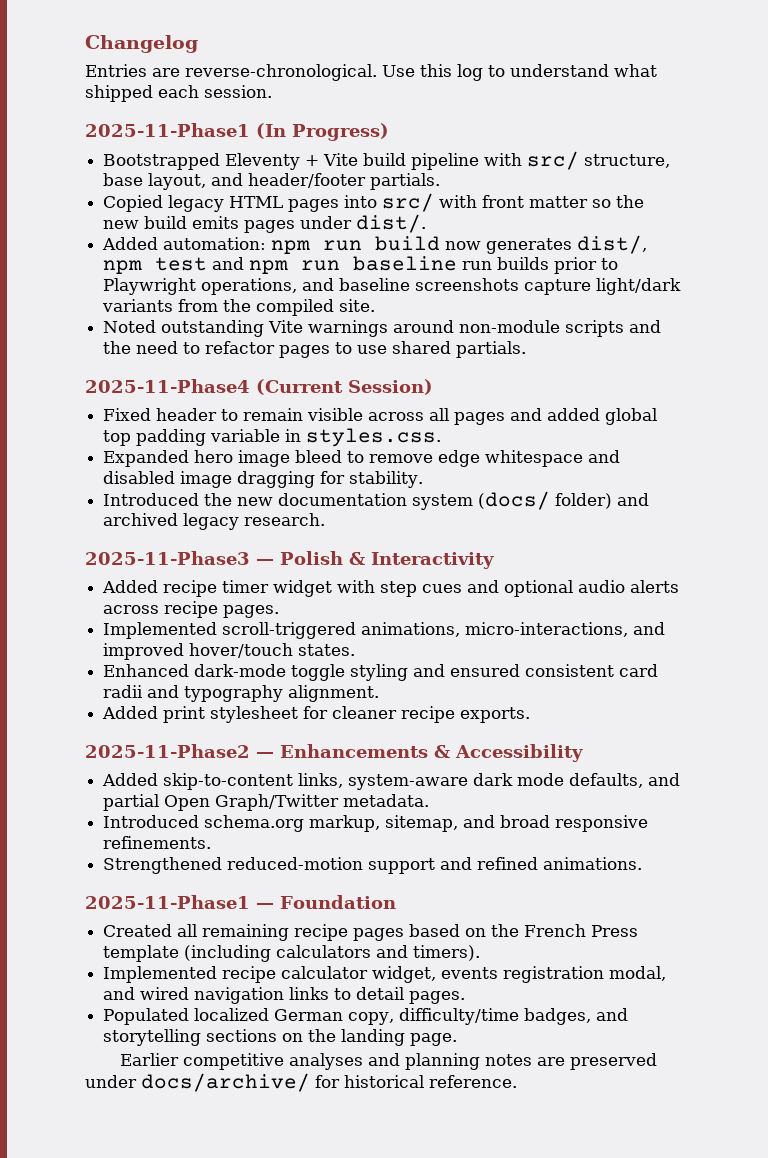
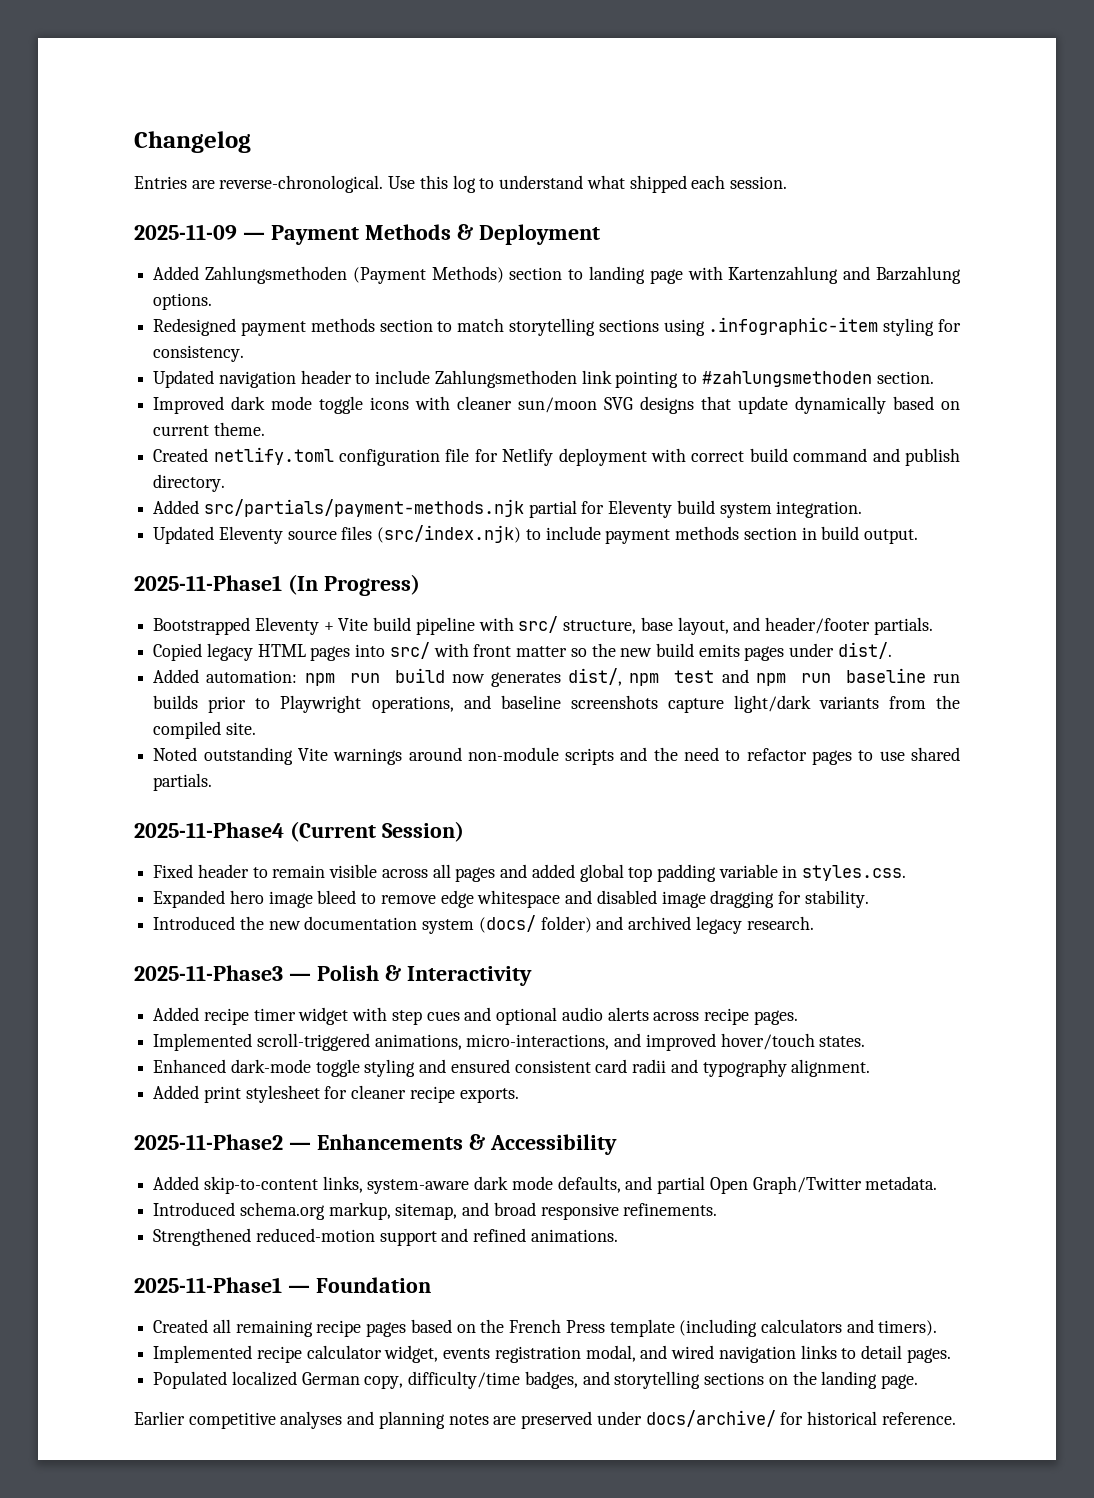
(272, 91) none -> [134,224,600,245] [153,266,961,284] [153,293,213,310] [153,317,961,336] [153,345,245,362] [153,370,934,388] [153,396,960,414] [153,422,265,436] [153,447,961,466] [153,474,226,492] [153,499,863,518] [153,525,918,544] // 2025-11-09 — Payment Methods & Deployment // Added Zahlungsmethoden (Payment Methods) section to landing page with Kartenzahlung and Barzahlung options. // Redesigned payment methods section to match storytelling sections using .infographic-item styling for consistency. // Updated navigation header to include Zahlungsmethoden link pointing to #zahlungsmethoden section. // Improved dark mode toggle icons with cleaner sun/moon SVG designs that update dynamically based on current theme. // Created netlify.toml configuration file for Netlify deployment with correct build command and publish directory. // Added src/partials/payment-methods.njk partial for Eleventy build system integration. // Updated Eleventy source files (src/index.njk) to include payment methods section in build output.

